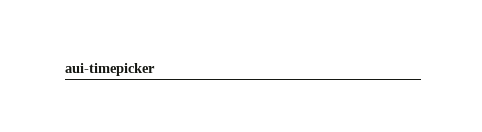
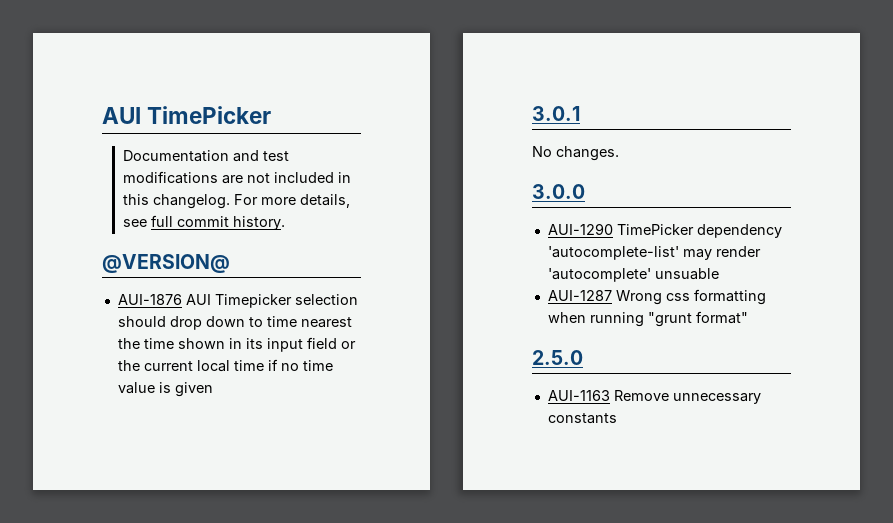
[65,63,155,76] aui-timepicker -> [102,106,272,124] [122,150,289,162] [122,171,351,184] [122,194,350,209] [122,215,285,230] [102,254,230,273] [117,294,358,308] [117,316,352,330] [117,337,356,352] [117,359,333,372] [117,382,213,397] [532,106,580,121] [532,146,619,161] [532,184,585,199] [547,223,782,238] [547,246,761,260] [547,268,719,282] [547,289,766,305] [547,311,748,327] [532,350,583,365] [547,390,761,404] [547,413,617,424] AUI TimePicker // Documentation and test modifications are not included in this changelog. For more details, see full commit history. // @VERSION@ // AUI-1876 AUI Timepicker selection should drop down to time nearest the time shown in its input field or the current local time if no time value is given // 3.0.1 // No changes. // 3.0.0 // AUI-1290 TimePicker dependency 'autocomplete-list' may render 'autocomplete' unsuable // AUI-1287 Wrong css formatting when running "grunt format" // 2.5.0 // AUI-1163 Remove unnecessary constants

